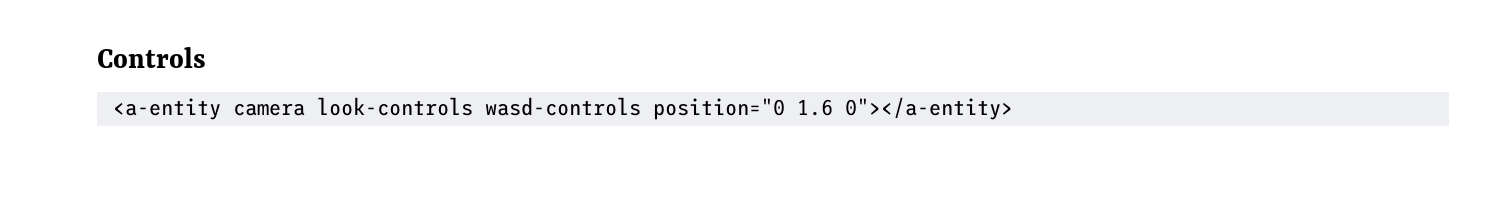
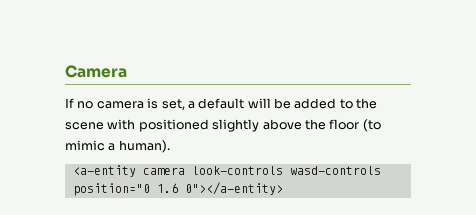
[97,47,206,68] Controls -> [65,65,127,78] [65,98,378,110] [65,119,381,132] [65,140,170,153] Camera // If no camera is set, a default will be added to the scene with positioned slightly above the floor (to mimic a human).

